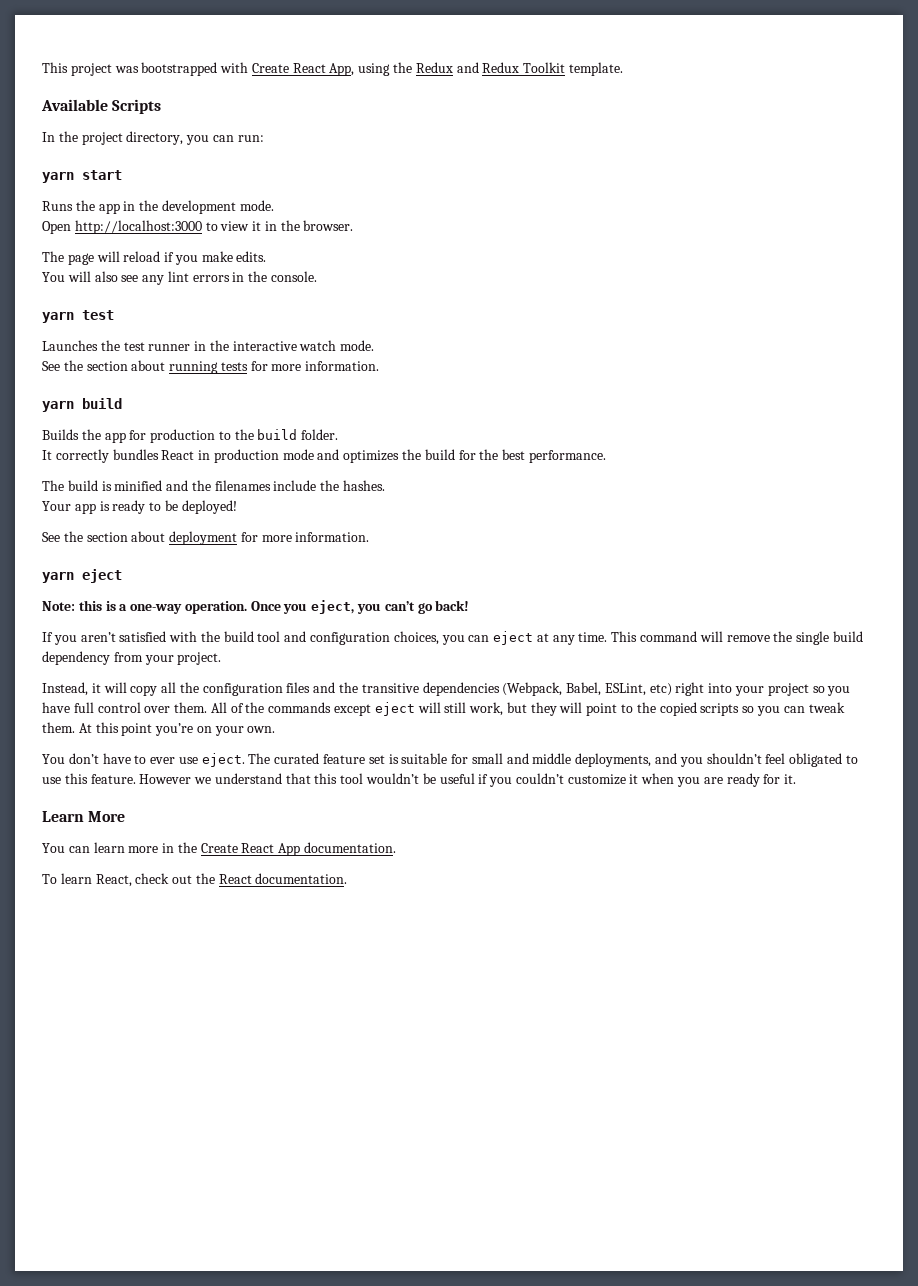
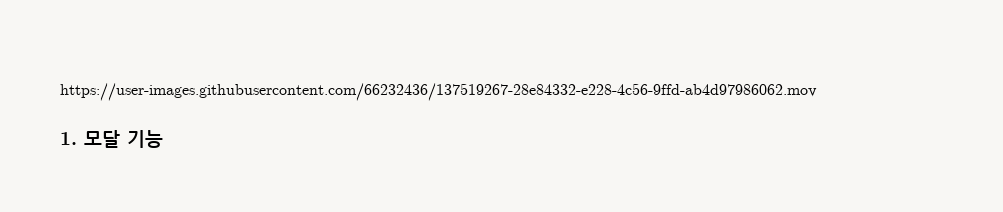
[42,62,623,76] [41,99,162,114] [42,131,264,145] [42,170,122,183] [42,200,274,214] [42,220,354,234] [42,251,267,265] [42,271,318,285] [42,310,114,323] [42,340,375,351] [42,360,380,374] [42,398,122,412] [42,429,339,443] [42,449,606,463] [42,480,386,491] [42,500,237,514] [42,531,370,545] [42,569,122,583] [42,600,470,614] [42,631,863,645] [42,651,222,665] [42,682,851,696] [42,702,845,716] [42,722,276,736] [42,753,858,767] [42,773,797,787] [42,811,126,822] [42,842,397,856] [42,873,348,887] This project was bootstrapped with Create React App, using the Redux and Redux Toolkit template. // Available Scripts // In the project directory, you can run: // yarn start // Runs the app in the development mode. // Open http://localhost:3000 to view it in the browser. // The page will reload if you make edits. // You will also see any lint errors in the console. // yarn test // Launches the test runner in the interactive watch mode. // See the section about running tests for more information. // yarn build // Builds the app for production to the build folder. // It correctly bundles React in production mode and optimizes the build for the best performance. // The build is minified and the filenames include the hashes. // Your app is ready to be deployed! // See the section about deployment for more information. // yarn eject // Note: this is a one-way operation. Once you eject, you can’t go back! // If you aren’t satisfied with the build tool and configuration choices, you can eject at any time. This command will remove the single build dependency from your project. // Instead, it will copy all the configuration files and the transitive dependencies (Webpack, Babel, ESLint, etc) right into your project so you have full control over them. All of the commands except eject will still work, but they will point to the copied scripts so you can tweak them. At this point you’re on your own. // You don’t have to ever use eject. The curated feature set is suitable for small and middle deployments, and you shouldn’t feel obligated to use this feature. However we understand that this tool wouldn’t be useful if you couldn’t customize it when you are ready for it. // Learn More // You can learn more in the Create React App documentation. // To learn React, check out the React documentation. -> [60,83,817,101] [60,130,163,148] https://user-images.githubusercontent.com/66232436/137519267-28e84332-e228-4c56-9ffd-ab4d97986062.mov // 1. 모달 기능

